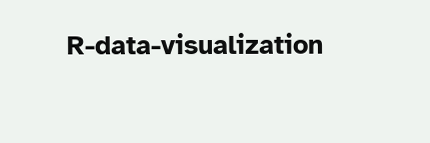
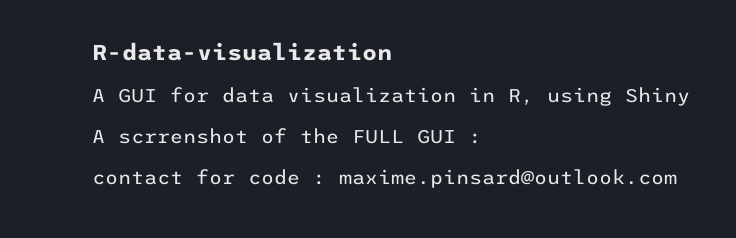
(323, 43) none -> [92,87,690,106] [92,128,482,144] [92,169,677,188] // A GUI for data visualization in R, using Shiny // A scrrenshot of the FULL GUI : // contact for code : maxime.pinsard@outlook.com

